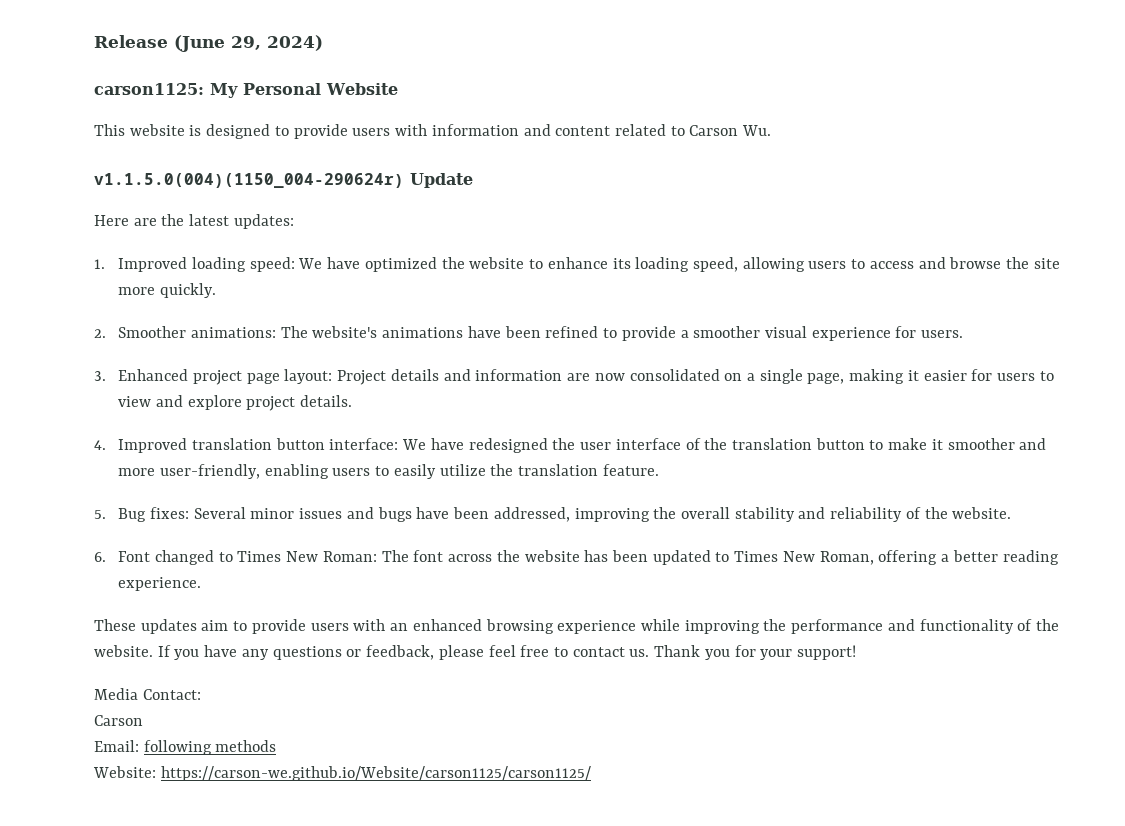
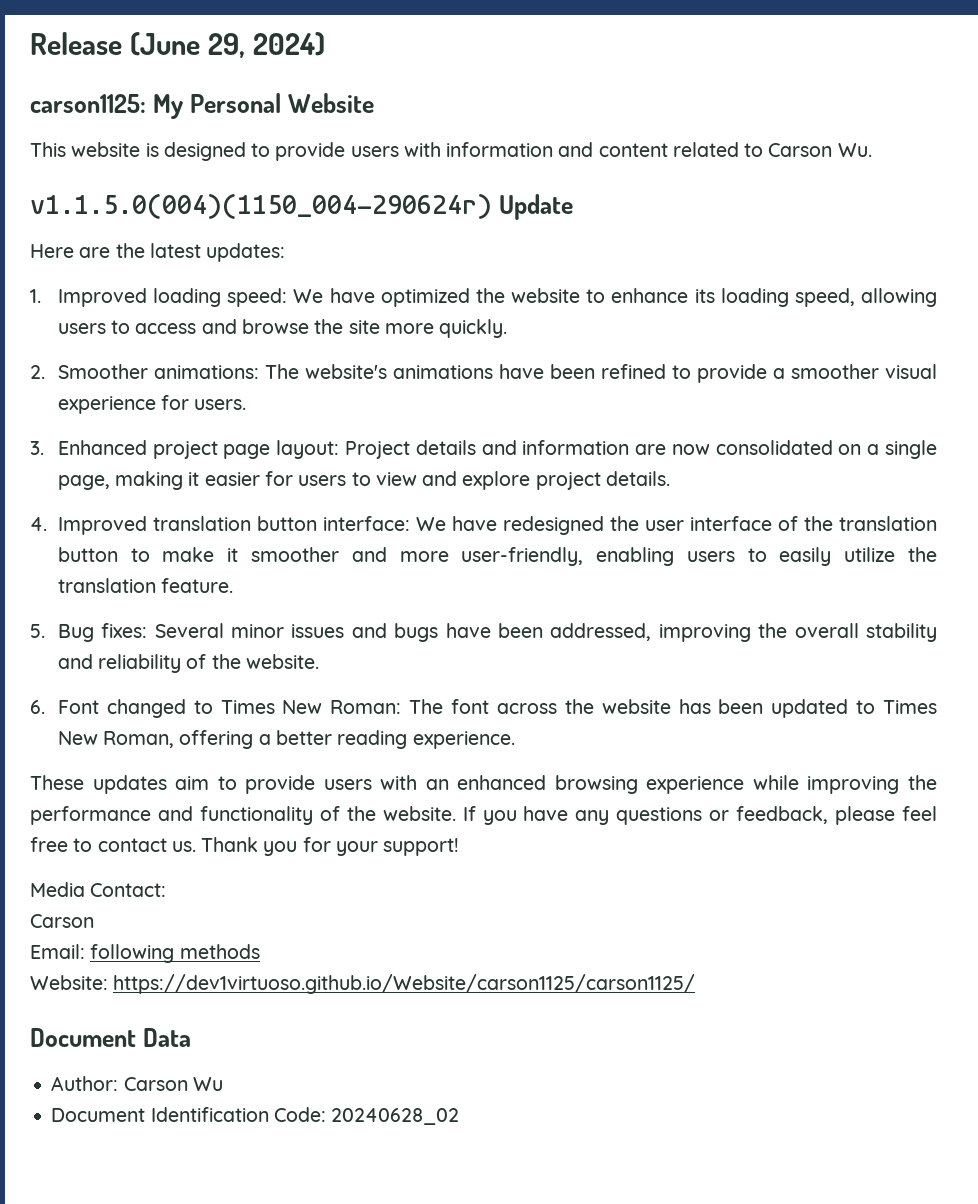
[160,766,591,781] https://carson-we.github.io/Website/carson1125/carson1125/ -> [113,974,696,994] [30,1028,191,1047] [51,1076,223,1091] [51,1107,460,1125] https://dev1virtuoso.github.io/Website/carson1125/carson1125/ // Document Data // Author: Carson Wu // Document Identification Code: 20240628_02

